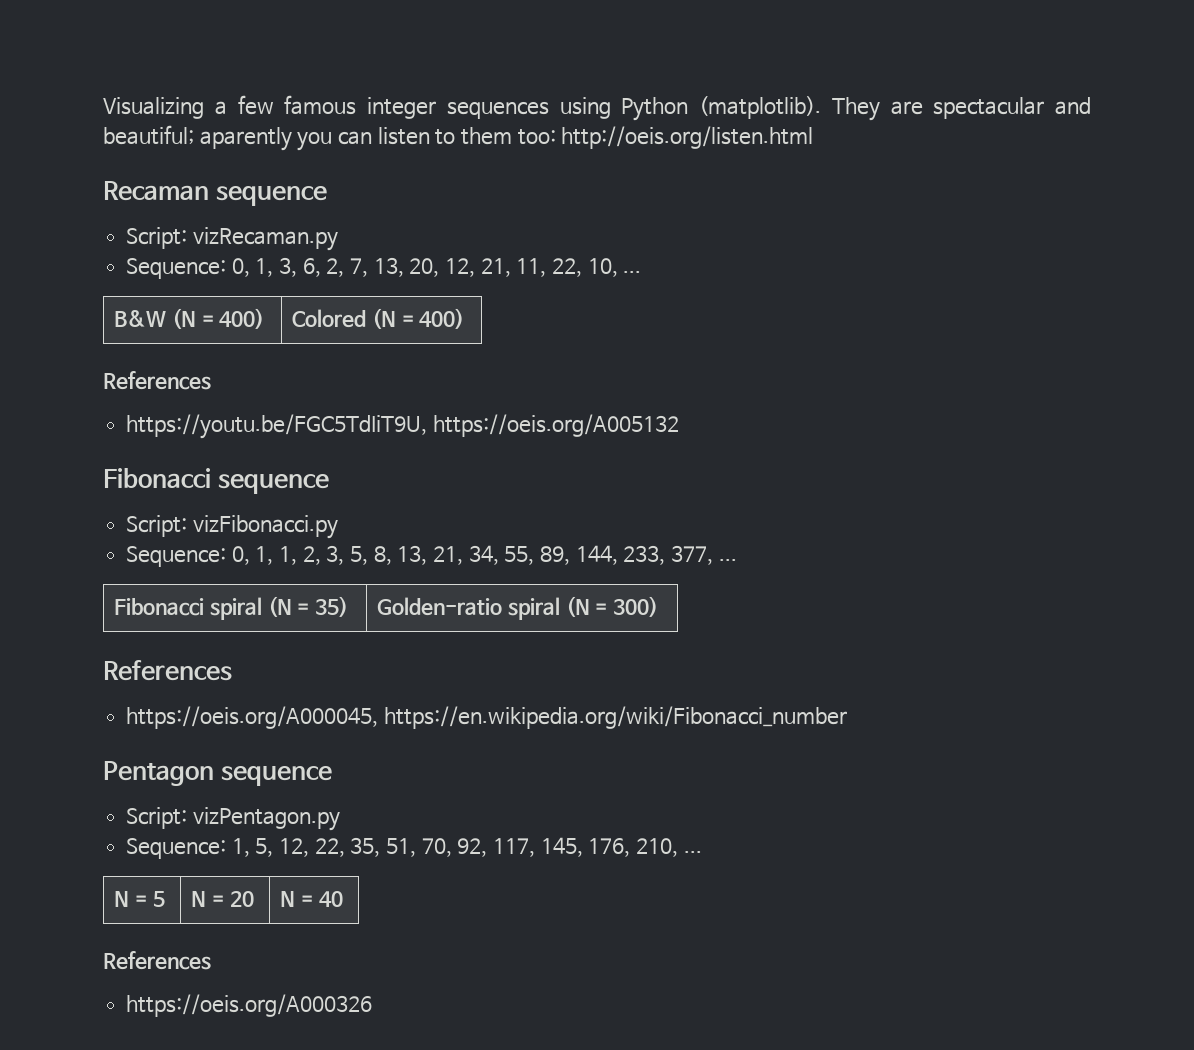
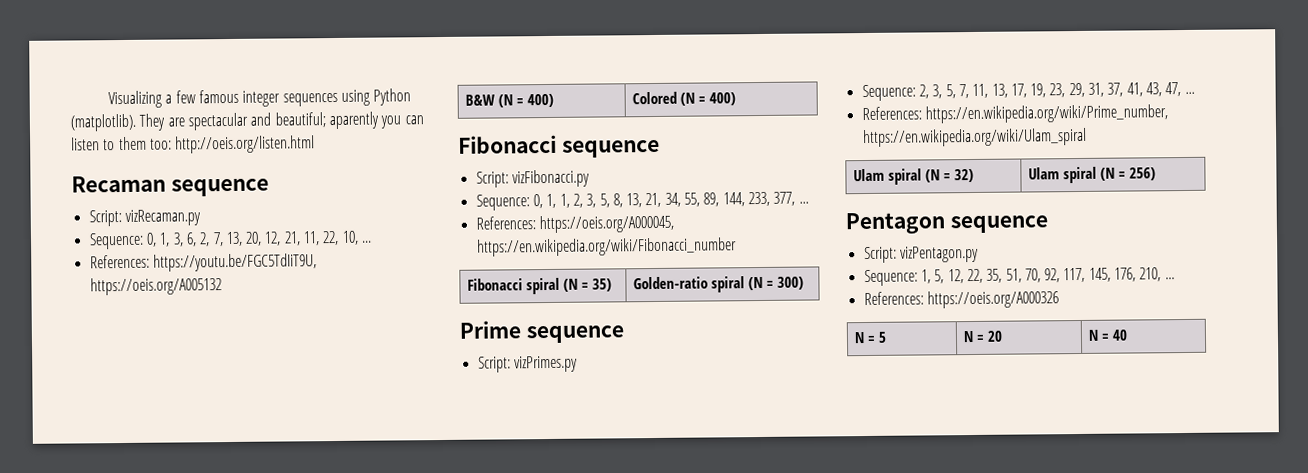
(642, 272) none -> [89,253,317,272] [89,277,222,296] // References: https://youtu.be/FGC5TdIiT9U, https://oeis.org/A005132
[103,371,211,390] [126,414,679,439] // References // https://youtu.be/FGC5TdIiT9U, https://oeis.org/A005132 -> (737, 99) none
(737, 560) none -> [475,214,674,234] [476,237,737,257] // References: https://oeis.org/A000045, https://en.wikipedia.org/wiki/Fibonacci_number
[103,660,232,681] [126,706,847,729] References // https://oeis.org/A000045, https://en.wikipedia.org/wiki/Fibonacci_number -> [459,320,624,344] [477,355,578,373] [861,82,1195,102] [861,104,1168,124] [862,127,1087,148] [853,168,975,185] [1028,166,1157,184] Prime sequence // Script: vizPrimes.py // Sequence: 2, 3, 5, 7, 11, 13, 17, 19, 23, 29, 31, 37, 41, 43, 47, ... // References: https://en.wikipedia.org/wiki/Prime_number, https://en.wikipedia.org/wiki/Ulam_spiral // Ulam spiral (N = 32) | Ulam spiral (N = 256)
(702, 852) none -> [863,290,1059,309] // References: https://oeis.org/A000326
[103,951,211,970] [126,994,373,1017] // References // https://oeis.org/A000326 -> (1129, 335) none

